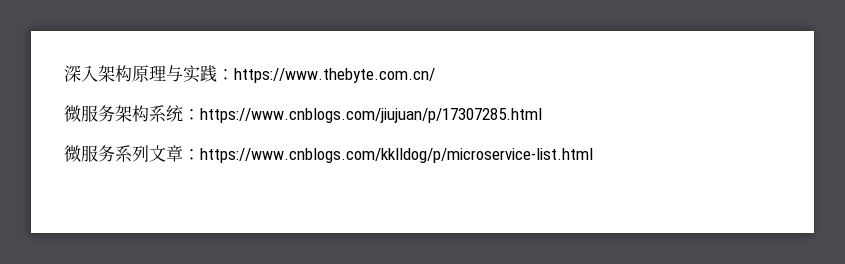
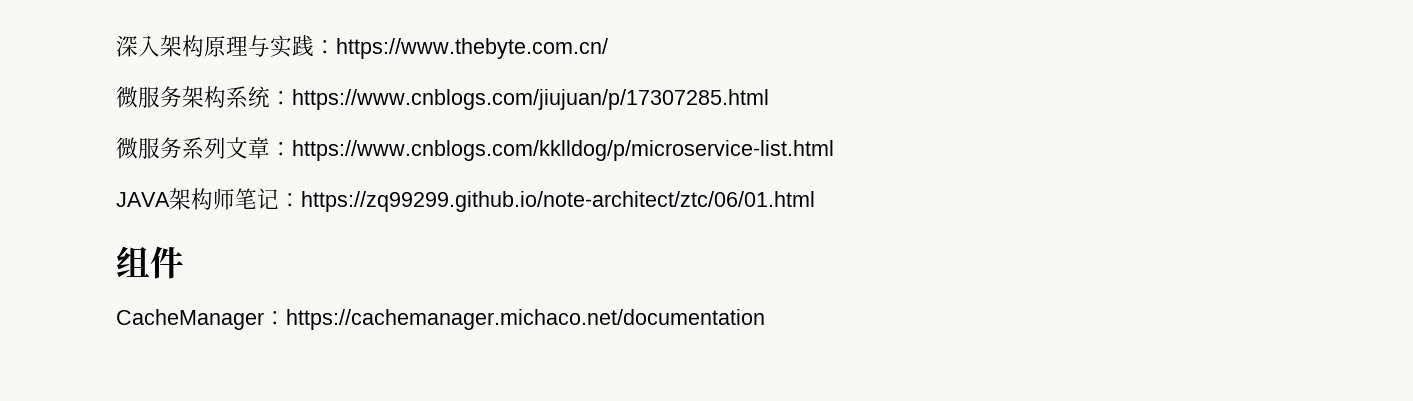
(593, 155) none -> [116,188,815,212] [116,246,184,279] [116,309,765,330] // JAVA架构师笔记：https://zq99299.github.io/note-architect/ztc/06/01.html // 组件 // CacheManager：https://cachemanager.michaco.net/documentation

